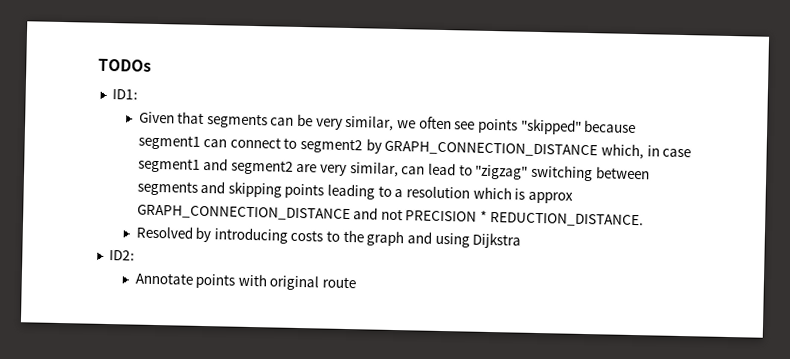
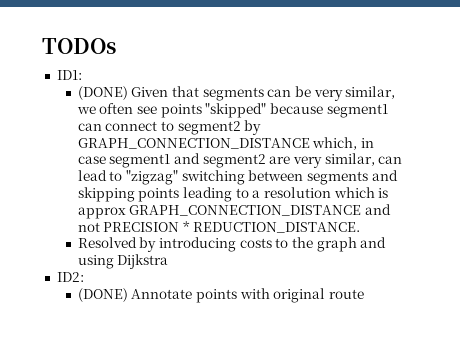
(138, 94) none -> [77,86,128,100] (DONE)
(135, 255) none -> [77,288,128,302] (DONE)

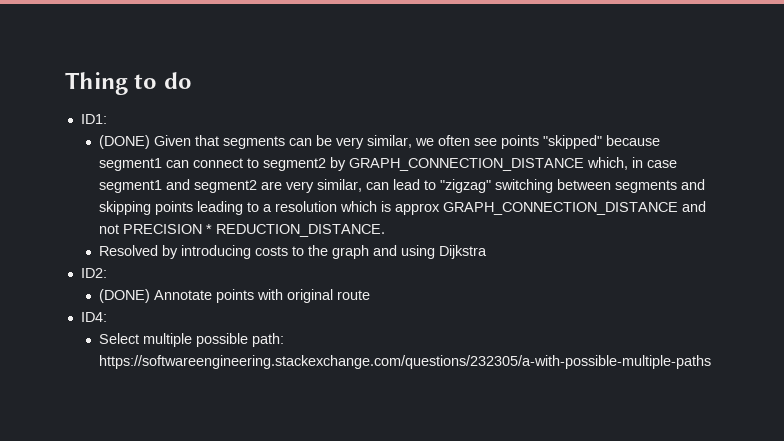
[42,38,116,54] TODOs -> [65,72,192,95] Thing to do
(364, 294) none -> [80,312,107,322] [99,333,285,347] [99,355,712,369] // ID4: // Select multiple possible path: https://softwareengineering.stackexchange.com/questions/232305/a-with-possible-multiple-paths

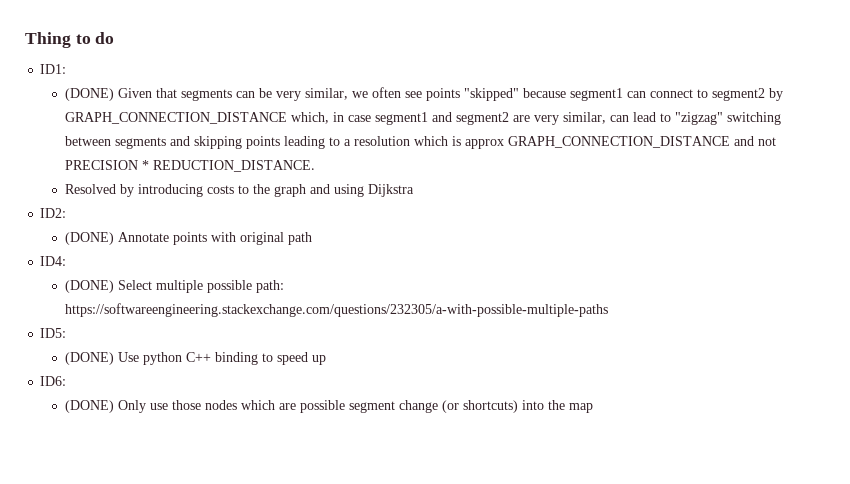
[337,290,371,300] route -> [287,232,312,245] path
(107, 317) none -> [64,280,114,293] (DONE)
(712, 362) none -> [40,328,67,338] [64,352,326,365] [40,376,67,386] [64,400,593,413] // ID5: // (DONE) Use python C++ binding to speed up // ID6: // (DONE) Only use those nodes which are possible segment change (or shortcuts) into the map

